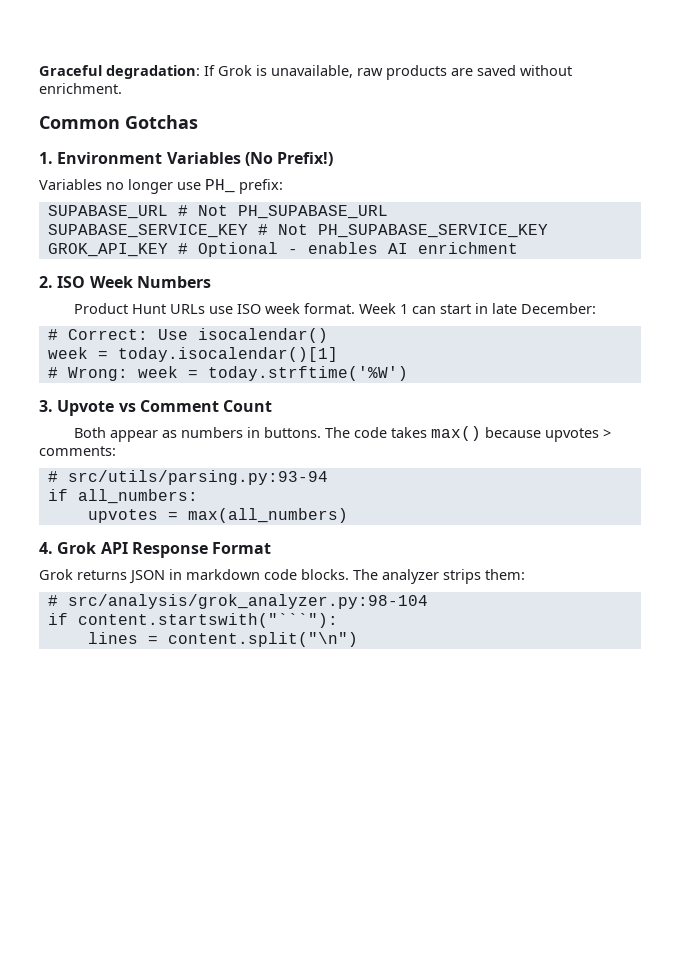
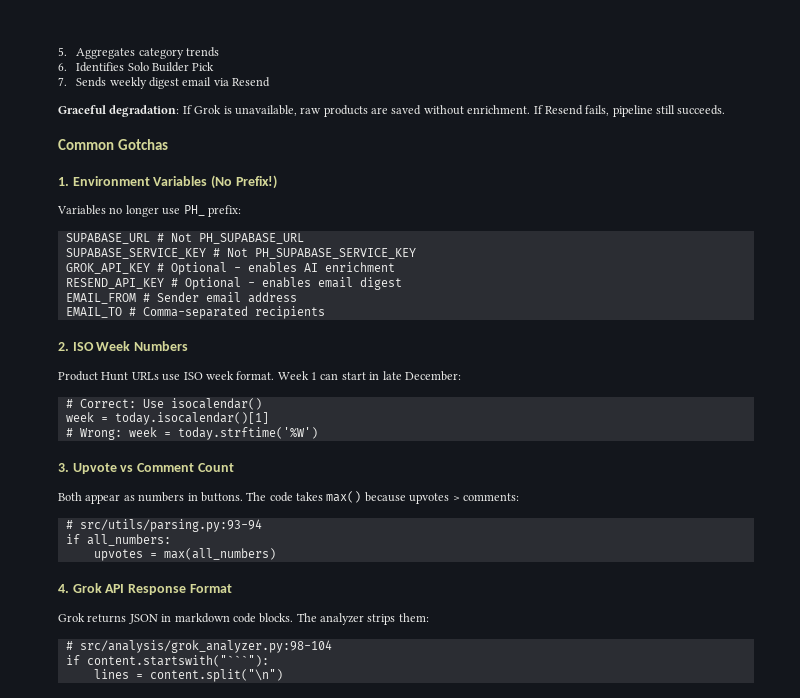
(39, 70) none -> [58,47,220,59] [58,62,215,72] [58,77,271,89] 5. Aggregates category trends // 6. Identifies Solo Builder Pick // 7. Sends weekly digest email via Resend //
(122, 88) none -> [533,105,726,117] If Resend fails, pipeline still succeeds.
(518, 248) none -> [65,277,402,290] [65,292,297,304] [65,306,325,319] // RESEND_API_KEY # Optional - enables email digest // EMAIL_FROM # Sender email address // EMAIL_TO # Comma-separated recipients

